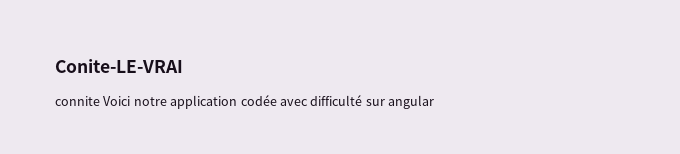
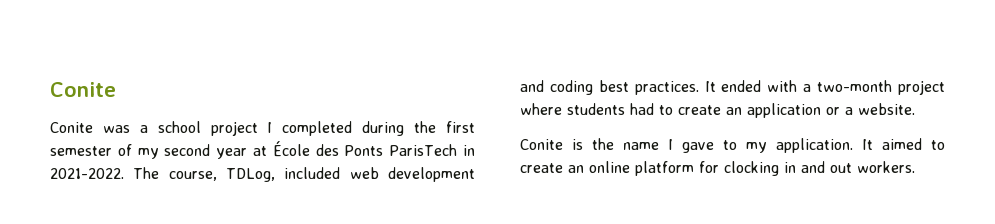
[55,59,183,73] [55,95,434,109] Conite-LE-VRAI // connite Voici notre application codée avec difficulté sur angular -> [50,82,116,97] [50,121,476,136] [50,141,475,159] [50,167,475,182] [520,80,945,95] [520,103,915,118] [520,138,945,153] [520,161,915,176] Conite // Conite was a school project I completed during the first semester of my second year at École des Ponts ParisTech in 2021-2022. The course, TDLog, included web development and coding best practices. It ended with a two-month project where students had to create an application or a website. // Conite is the name I gave to my application. It aimed to create an online platform for clocking in and out workers.

